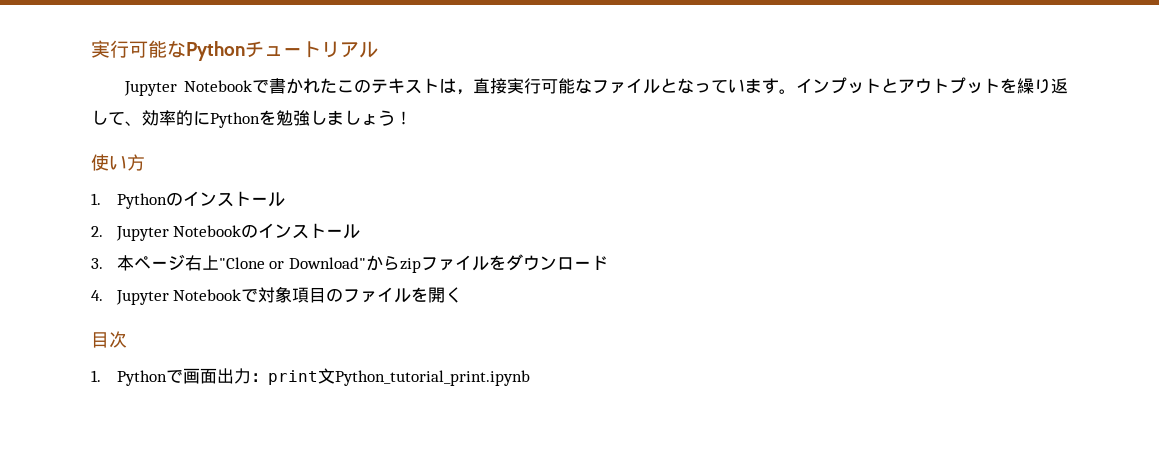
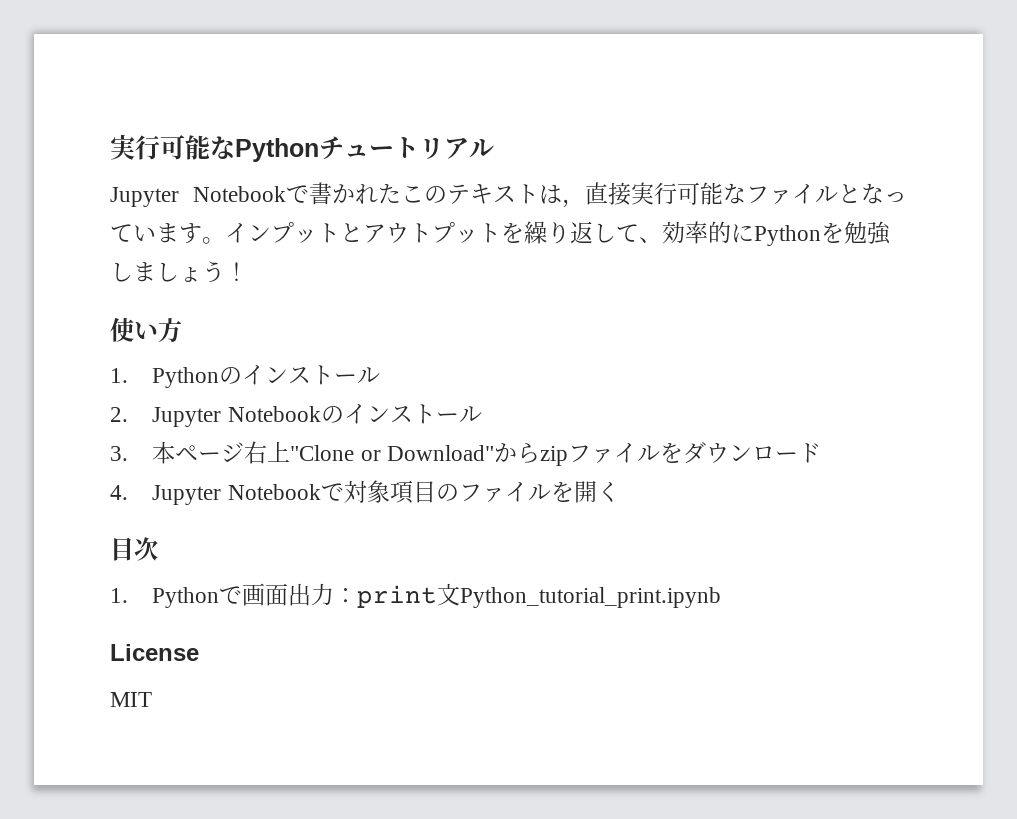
(530, 378) none -> [110,644,199,661] [110,692,152,707] // License // MIT

